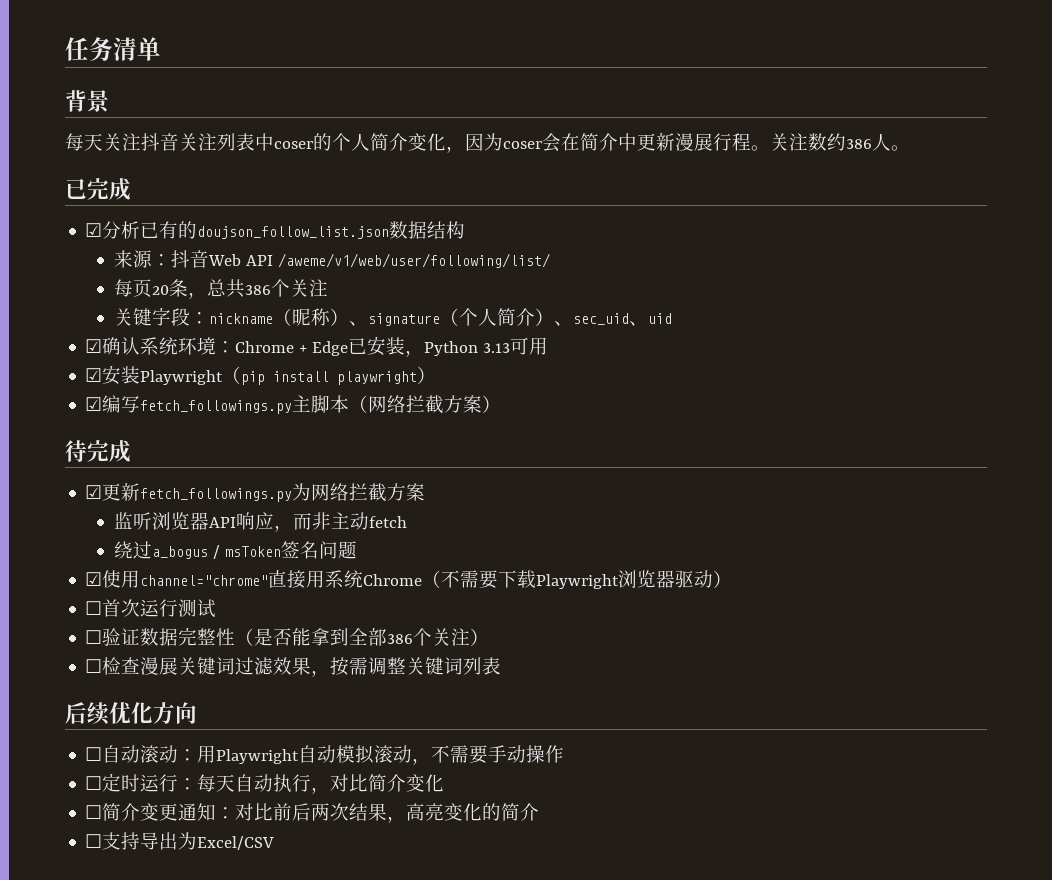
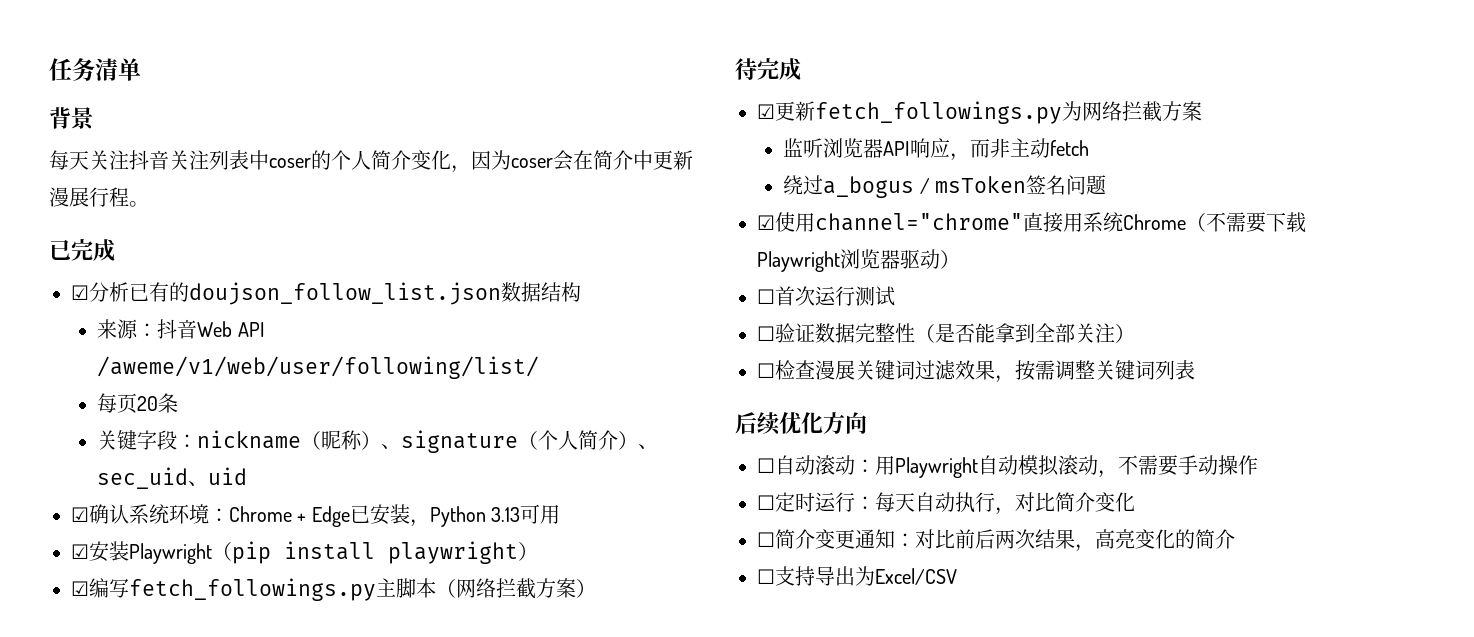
[770,133,910,151] 关注数约386人。 -> (149, 204) none
[187,279,328,299] ，总共386个关注 -> (179, 403) none
[387,628,433,646] 386个 -> (1075, 333) none

